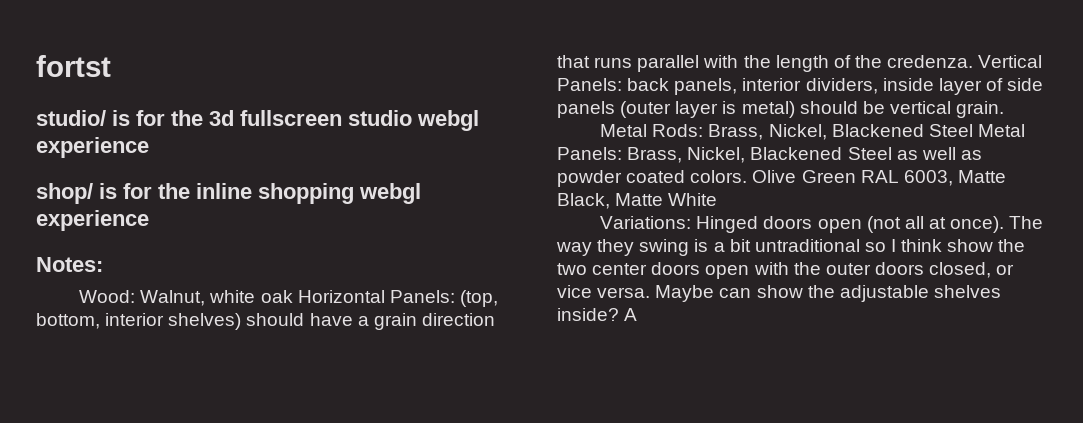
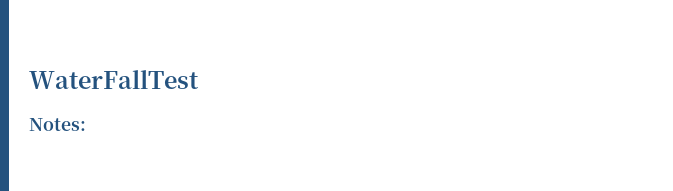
[36,55,111,77] [36,110,479,131] [36,137,149,158] [36,183,421,204] [36,210,149,231] [36,257,103,272] [79,290,498,307] [36,313,495,330] [557,55,1043,72] [557,78,1044,95] [557,101,1005,118] [600,124,1025,140] [557,147,982,163] [557,170,1006,187] [557,193,718,209] [600,216,1044,233] [556,239,1026,256] [557,262,1015,279] [557,285,1001,302] [557,308,638,321] fortst // studio/ is for the 3d fullscreen studio webgl experience // shop/ is for the inline shopping webgl experience // Notes: // Wood: Walnut, white oak Horizontal Panels: (top, bottom, interior shelves) should have a grain direction that runs parallel with the length of the credenza. Vertical Panels: back panels, interior dividers, inside layer of side panels (outer layer is metal) should be vertical grain. // Metal Rods: Brass, Nickel, Blackened Steel Metal Panels: Brass, Nickel, Blackened Steel as well as powder coated colors. Olive Green RAL 6003, Matte Black, Matte White // Variations: Hinged doors open (not all at once). The way they swing is a bit untraditional so I think show the two center doors open with the outer doors closed, or vice versa. Maybe can show the adjustable shelves inside? A -> [29,70,199,89] [29,118,86,131] WaterFallTest // Notes:

